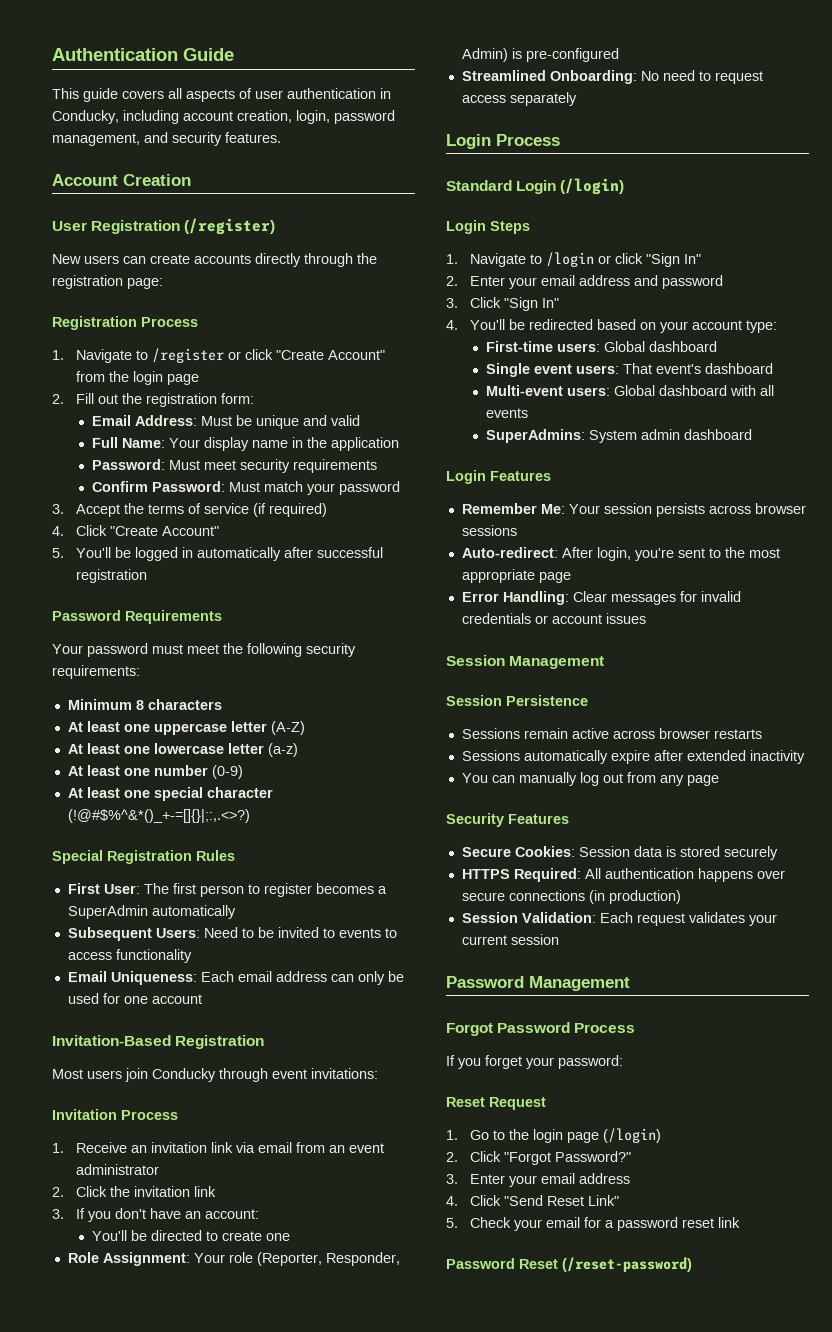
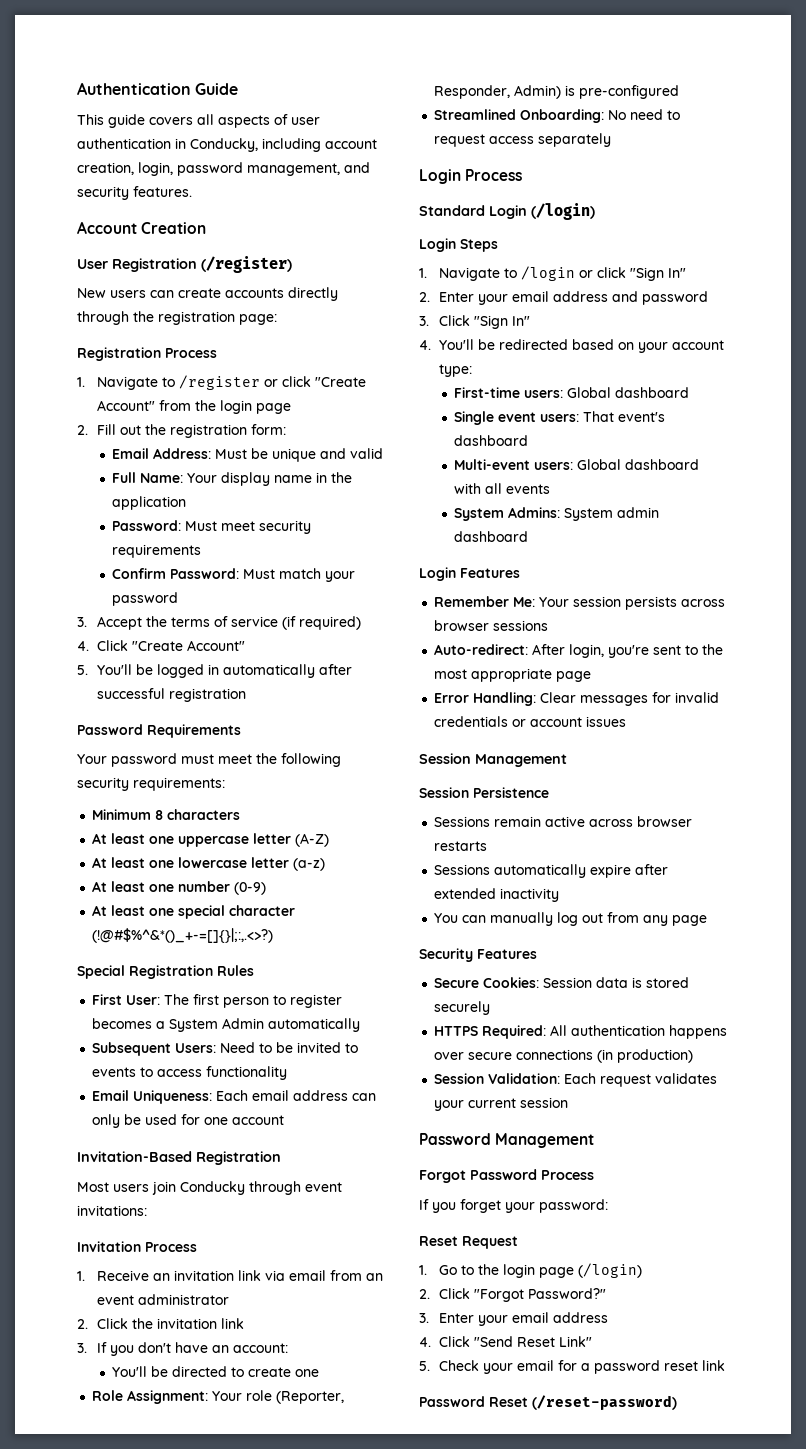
[67,905,148,919] SuperAdmin -> [169,1018,265,1032] System Admin
[486,429,586,443] SuperAdmins: -> [454,507,561,521] System Admins:

